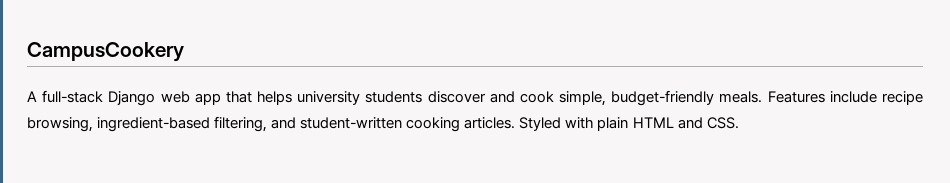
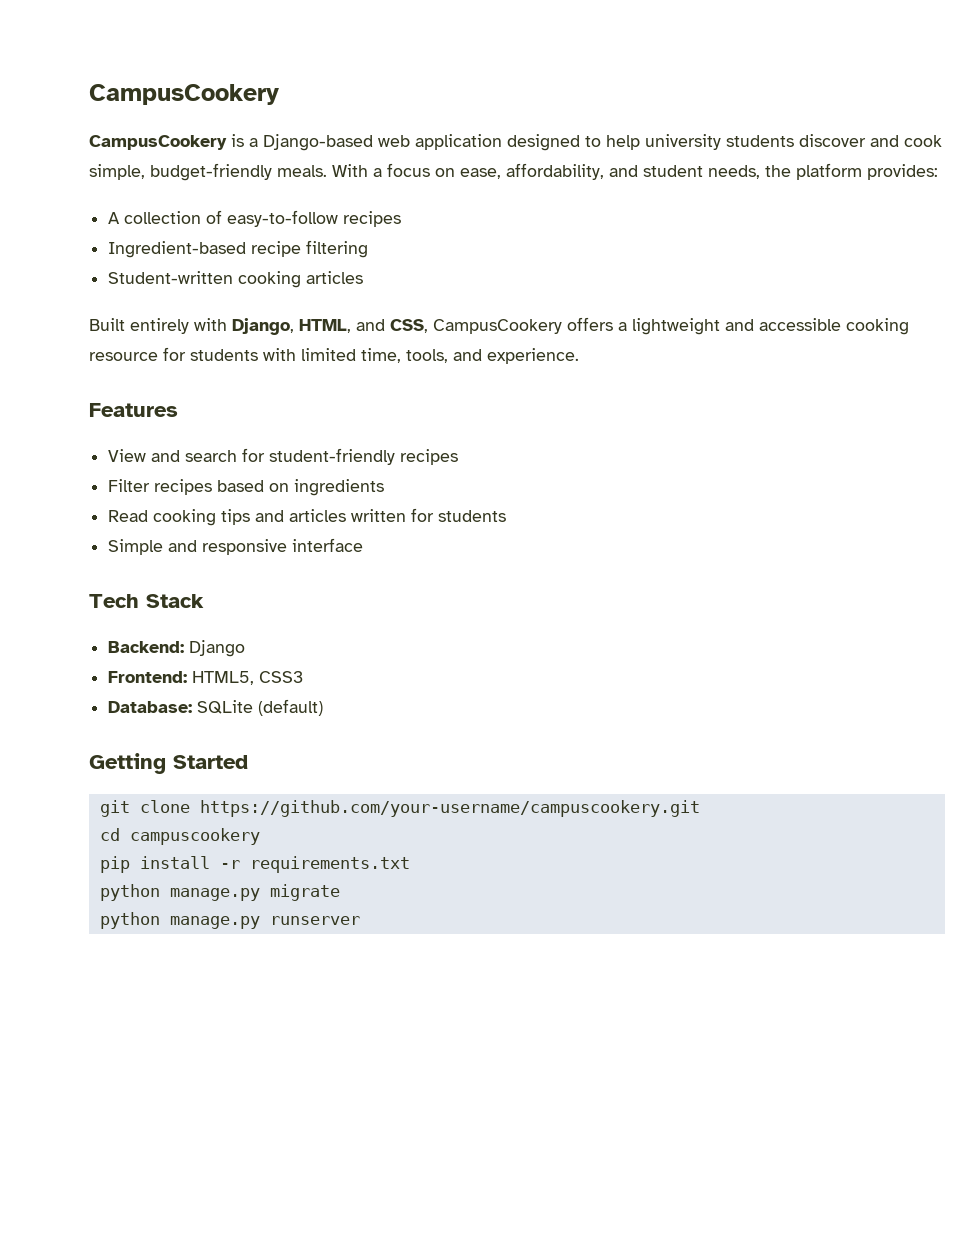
[27,90,293,106] A full-stack Django web app that helps -> [89,134,640,151] CampusCookery is a Django-based web application designed to help
[767,91,923,105] [27,116,739,132] Features include recipe browsing, ingredient-based filtering, and student-written cooking articles. Styled with plain HTML and CSS. -> [332,163,938,180] [108,210,402,227] [108,240,369,258] [108,271,364,288] [89,317,909,335] [89,347,579,364] [89,403,178,417] [108,448,459,465] [108,479,385,496] [108,508,507,526] [108,538,364,555] [89,594,204,608] [108,640,246,657] [108,671,304,685] [108,699,324,716] [89,753,248,774] [99,800,700,817] [99,828,260,845] [99,856,410,873] [99,884,340,901] [99,912,360,929] With a focus on ease, affordability, and student needs, the platform provides: // A collection of easy-to-follow recipes // Ingredient-based recipe filtering // Student-written cooking articles // Built entirely with Django, HTML, and CSS, CampusCookery offers a lightweight and accessible cooking resource for students with limited time, tools, and experience. // Features // View and search for student-friendly recipes // Filter recipes based on ingredients // Read cooking tips and articles written for students // Simple and responsive interface // Tech Stack // Backend: Django // Frontend: HTML5, CSS3 // Database: SQLite (default) // Getting Started // git clone https://github.com/your-username/campuscookery.git // cd campuscookery // pip install -r requirements.txt // python manage.py migrate // python manage.py runserver

